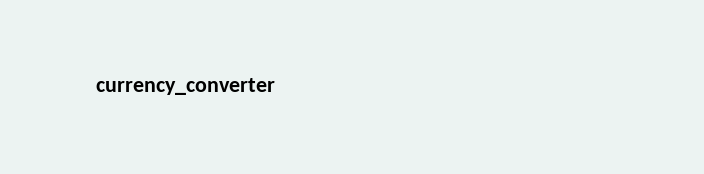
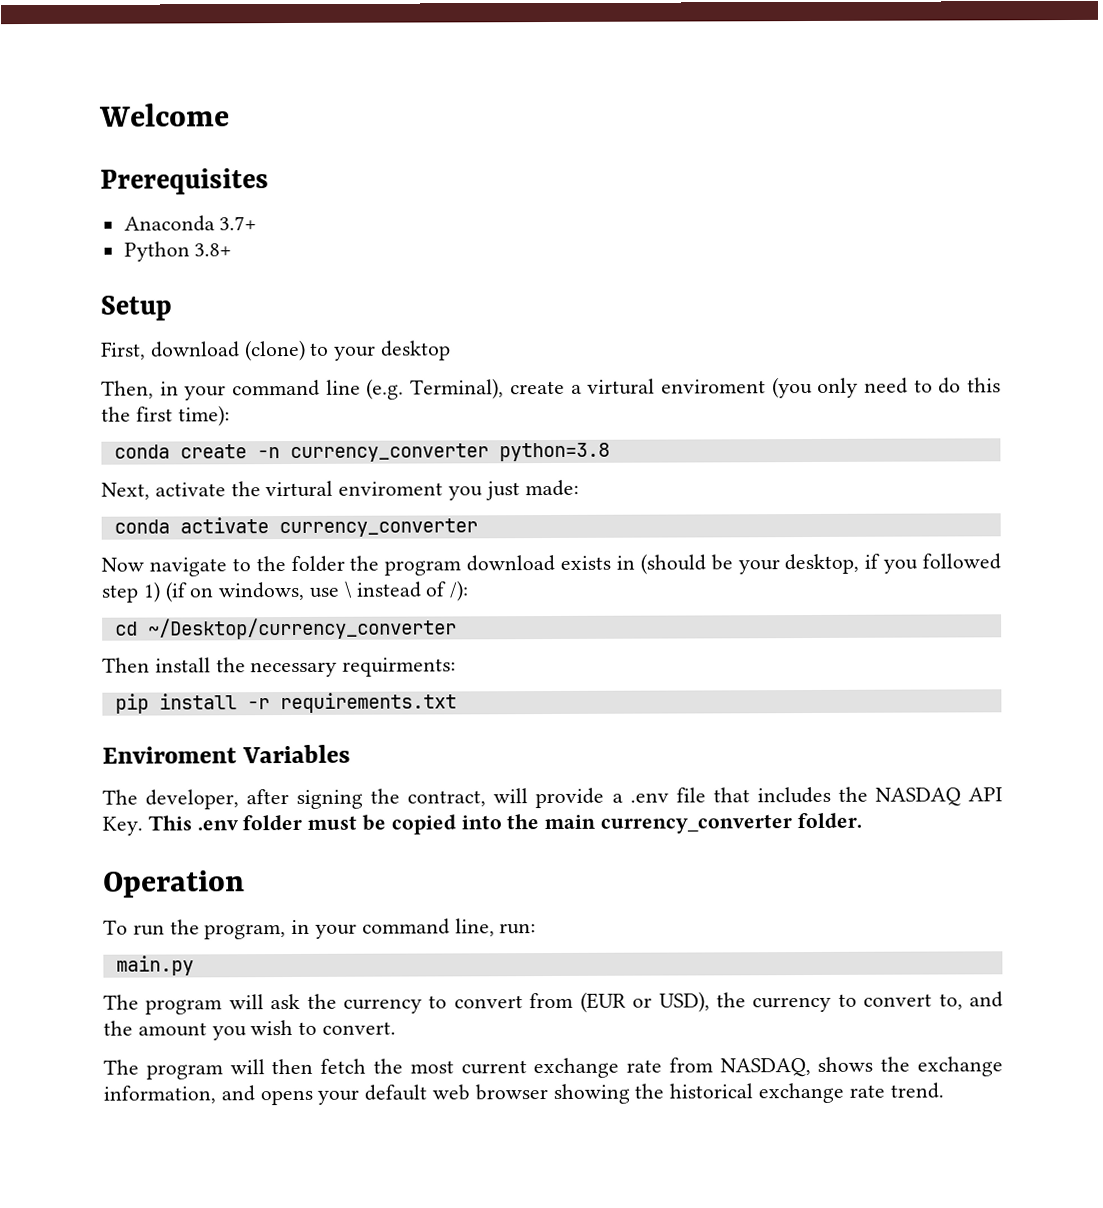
[96,78,275,95] currency_converter -> [99,103,230,127] [100,168,269,195] [123,215,258,232] [123,241,233,262] [100,295,172,321] [100,339,452,362] [101,376,1001,401] [101,405,230,427] [113,442,610,463] [101,479,579,501] [113,517,478,538] [101,553,1001,577] [101,580,469,603] [114,617,457,640] [102,657,457,678] [114,692,457,714] [102,744,351,764] [102,786,1004,810] [102,812,862,836] [103,870,245,898] [103,918,537,940] [115,955,194,976] [103,991,1003,1015] [103,1019,397,1041] [103,1056,1004,1080] [103,1082,944,1106] Welcome // Prerequisites // Anaconda 3.7+ // Python 3.8+ // Setup // First, download (clone) to your desktop // Then, in your command line (e.g. Terminal), create a virtural enviroment (you only need to do this the first time): // conda create -n currency_converter python=3.8 // Next, activate the virtural enviroment you just made: // conda activate currency_converter // Now navigate to the folder the program download exists in (should be your desktop, if you followed step 1) (if on windows, use \ instead of /): // cd ~/Desktop/currency_converter // Then install the necessary requirments: // pip install -r requirements.txt // Enviroment Variables // The developer, after signing the contract, will provide a .env file that includes the NASDAQ API Key. This .env folder must be copied into the main currency_converter folder. // Operation // To run the program, in your command line, run: // main.py // The program will ask the currency to convert from (EUR or USD), the currency to convert to, and the amount you wish to convert. // The program will then fetch the most current exchange rate from NASDAQ, shows the exchange information, and opens your default web browser showing the historical exchange rate trend.

